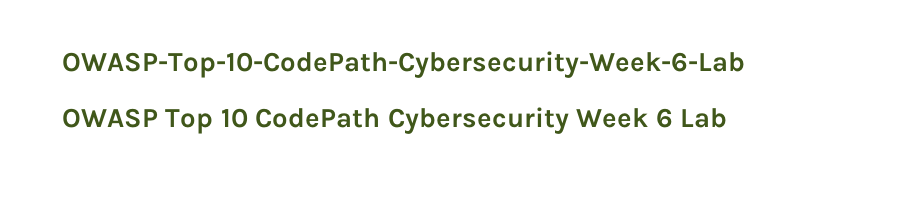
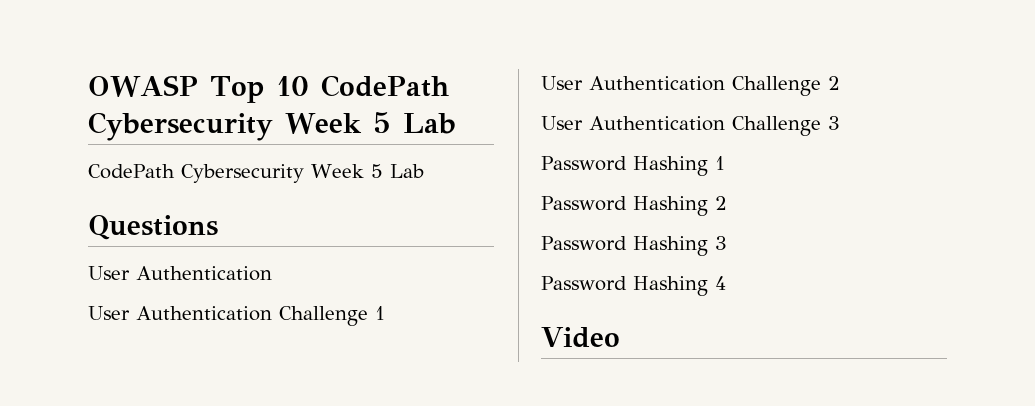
[62,51,745,78] OWASP-Top-10-CodePath-Cybersecurity-Week-6-Lab // -> (88, 86) none
[655,108,727,128] 6 Lab -> [372,112,456,134] [88,164,424,183] [88,215,218,240] [88,266,272,281] [88,306,385,326] [541,76,840,96] [541,116,840,136] [541,156,725,176] [541,196,727,216] [541,236,727,256] [541,276,726,296] [541,327,620,348] 5 Lab // CodePath Cybersecurity Week 5 Lab // Questions // User Authentication // User Authentication Challenge 1 // User Authentication Challenge 2 // User Authentication Challenge 3 // Password Hashing 1 // Password Hashing 2 // Password Hashing 3 // Password Hashing 4 // Video

